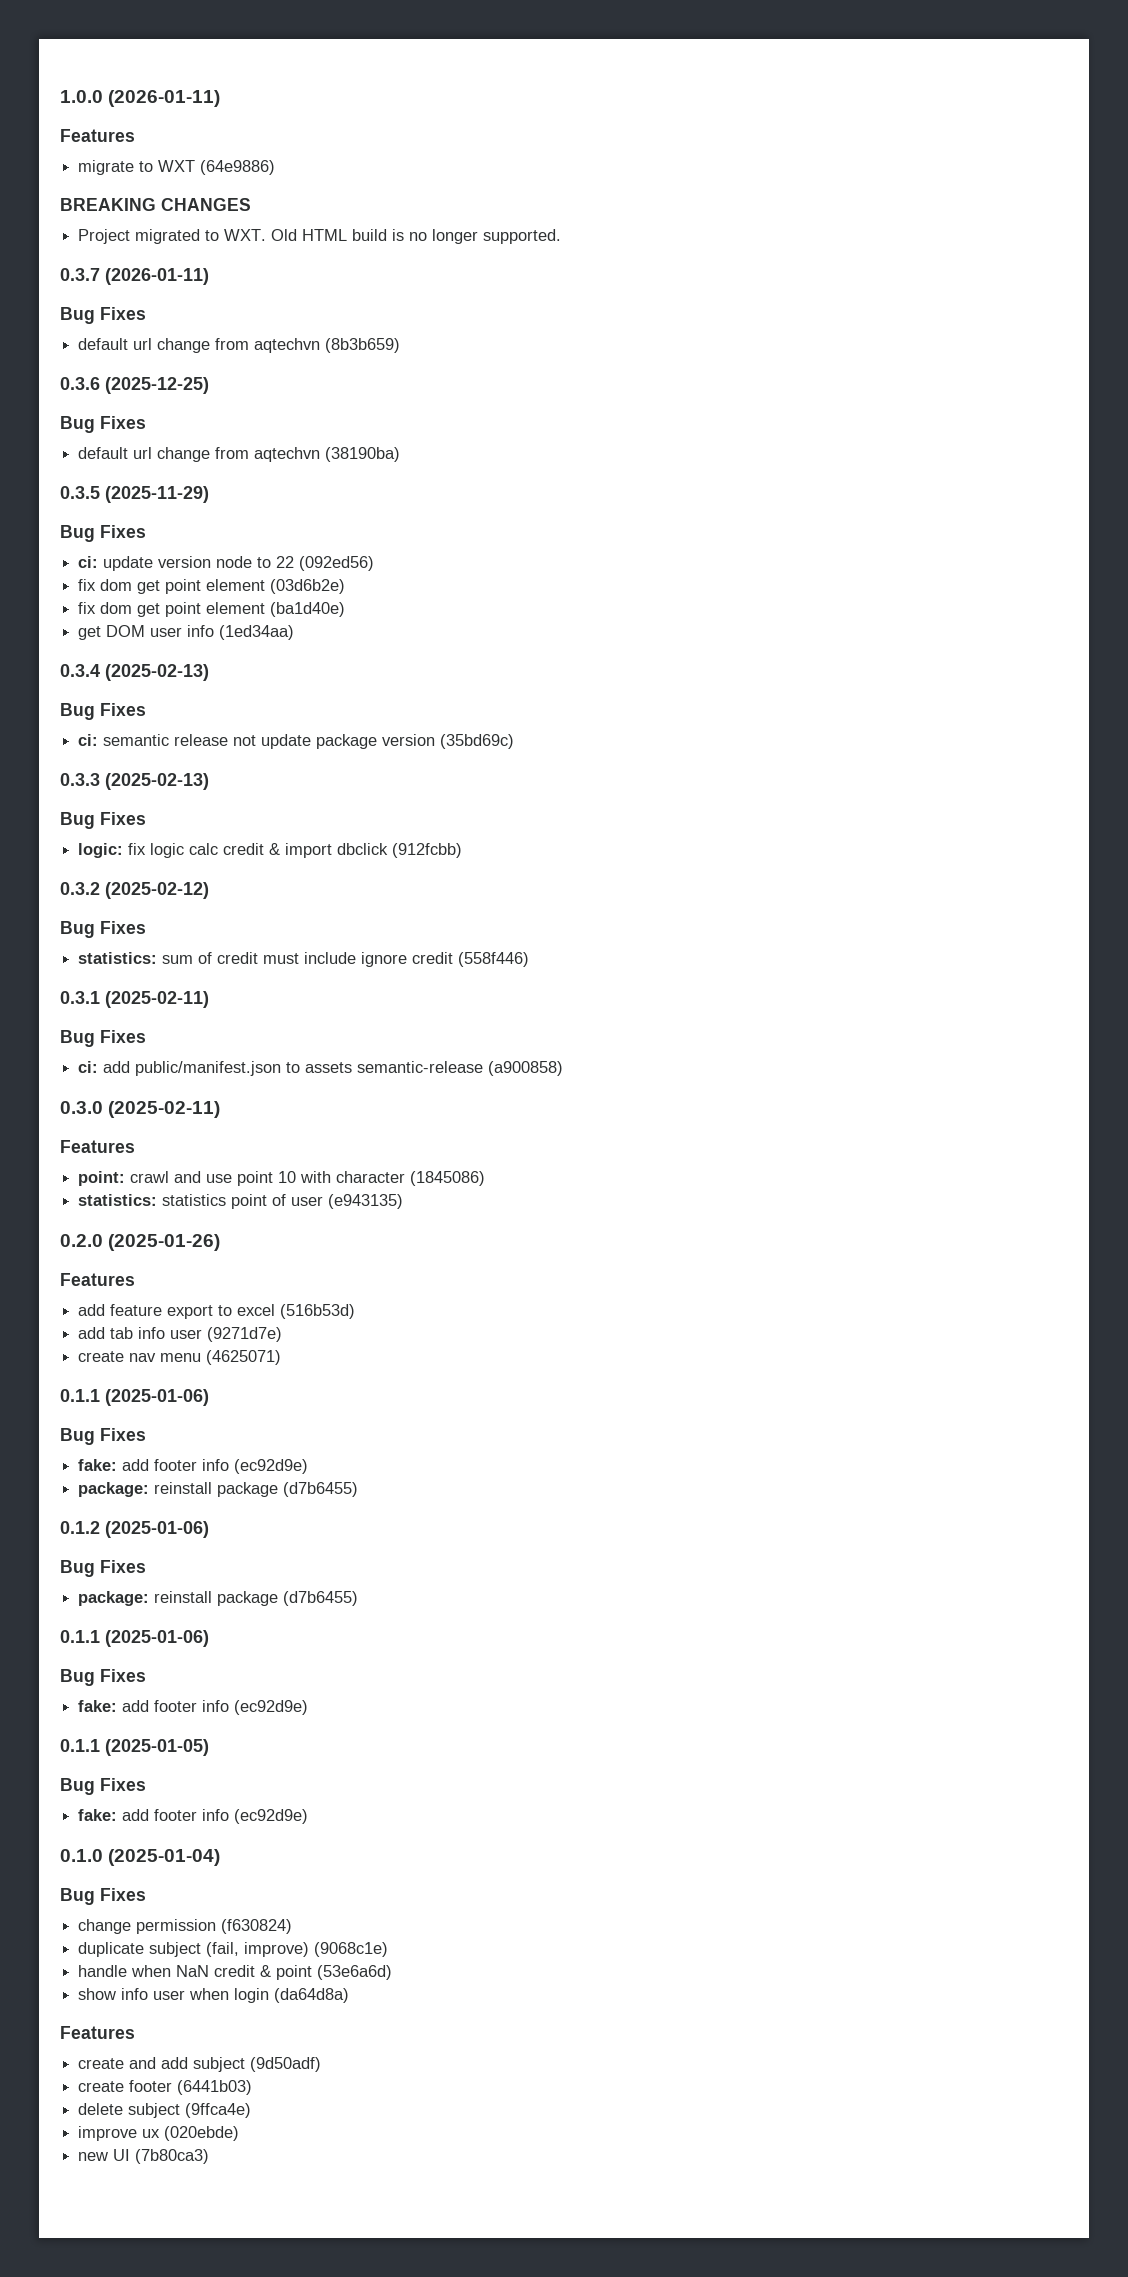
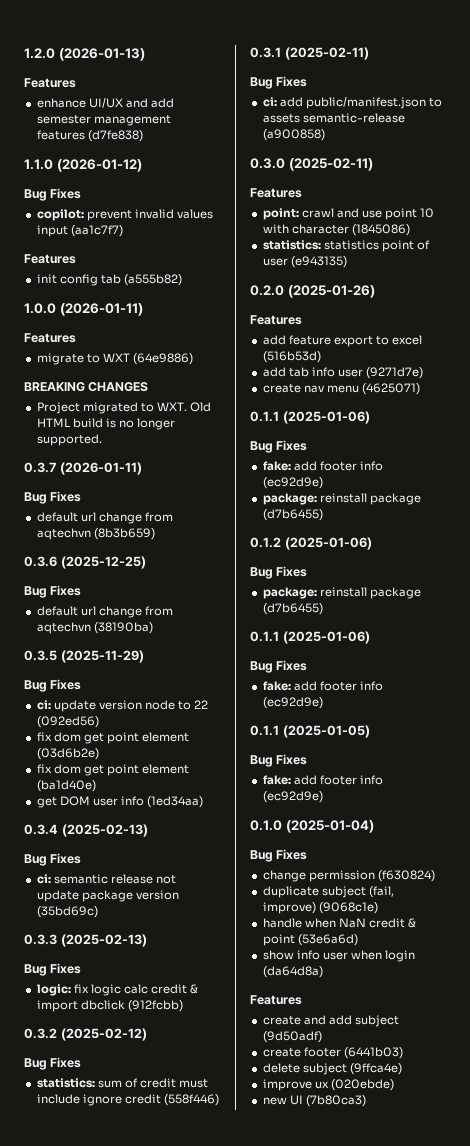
(60, 96) none -> [24,48,145,61] [24,78,76,88] [36,98,174,108] [36,115,171,126] [36,130,143,142] [24,159,142,172] [24,188,82,201] [36,209,213,221] [36,225,123,237] [24,254,76,264] [36,274,182,286] 1.2.0 (2026-01-13) // Features // enhance UI/UX and add semester management features (d7fe838) // 1.1.0 (2026-01-12) // Bug Fixes // copilot: prevent invalid values input (aa1c7f7) // Features // init config tab (a555b82) //

